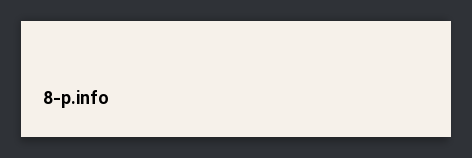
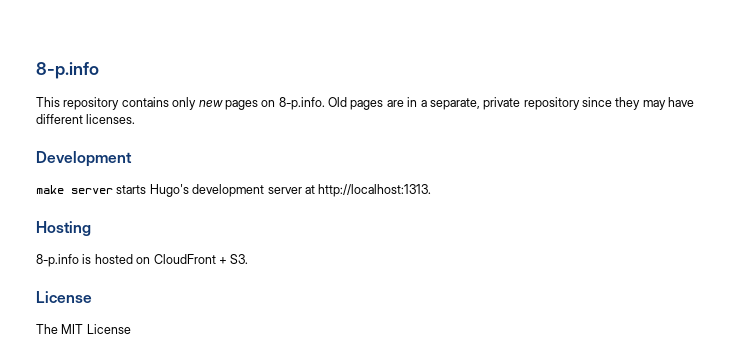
[43,90,109,108] 8-p.info -> [36,62,99,79] [36,97,695,110] [36,114,136,124] [36,151,132,167] [36,184,432,197] [36,221,91,236] [36,254,249,267] [36,291,92,303] [36,324,131,334] 8-p.info // This repository contains only new pages on 8-p.info. Old pages are in a separate, private repository since they may have different licenses. // Development // make server starts Hugo's development server at http://localhost:1313. // Hosting // 8-p.info is hosted on CloudFront + S3. // License // The MIT License

